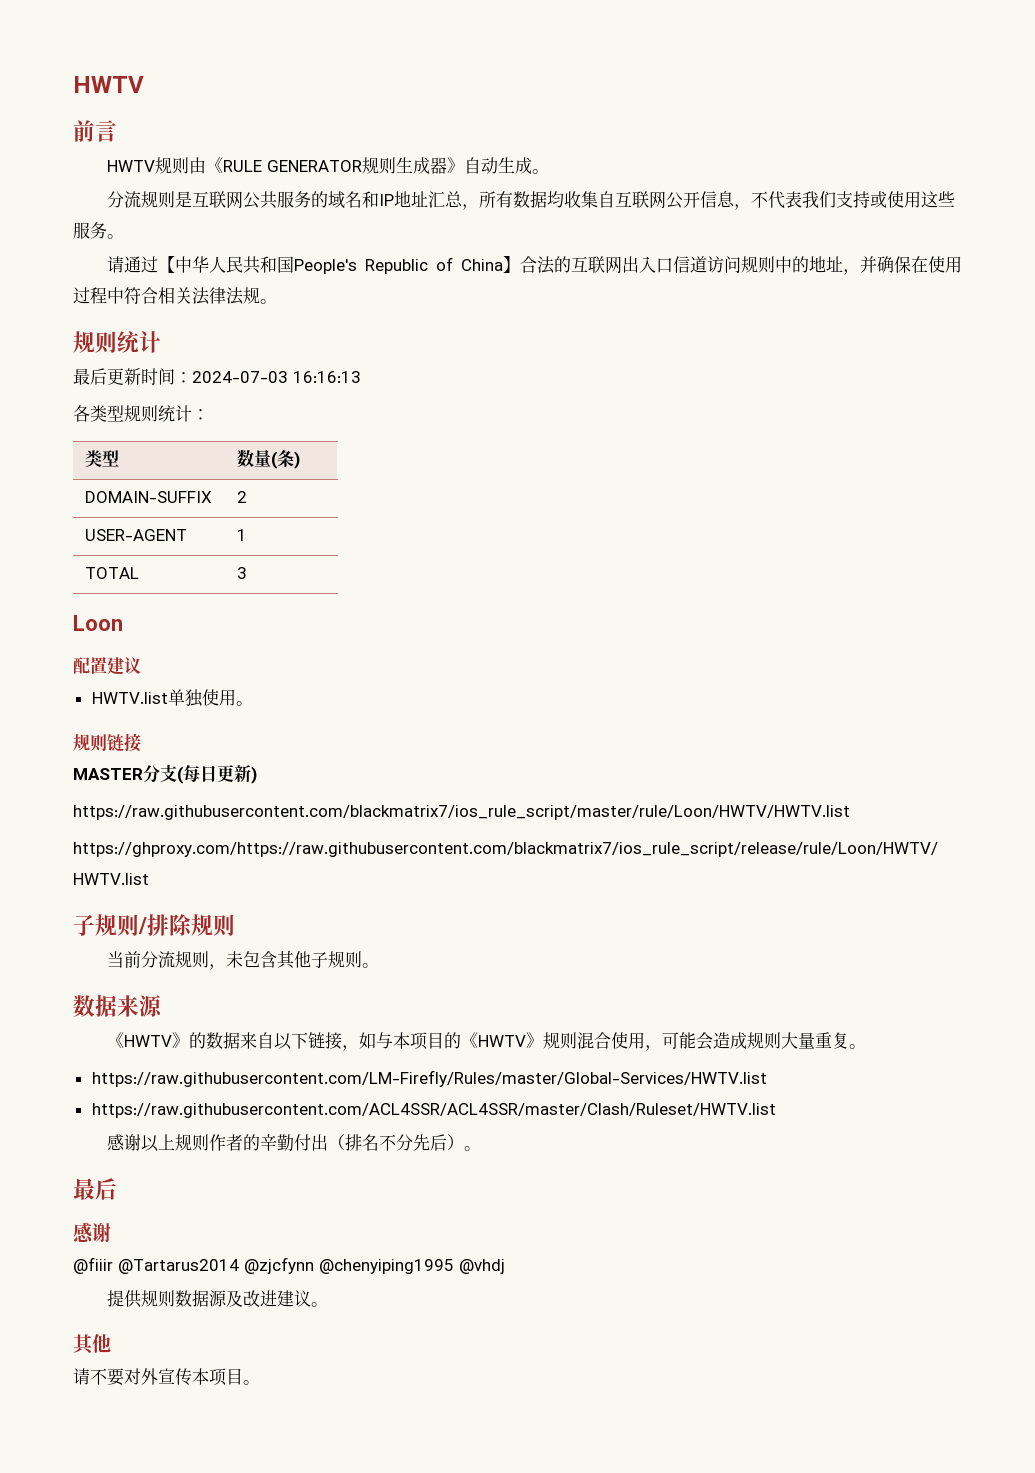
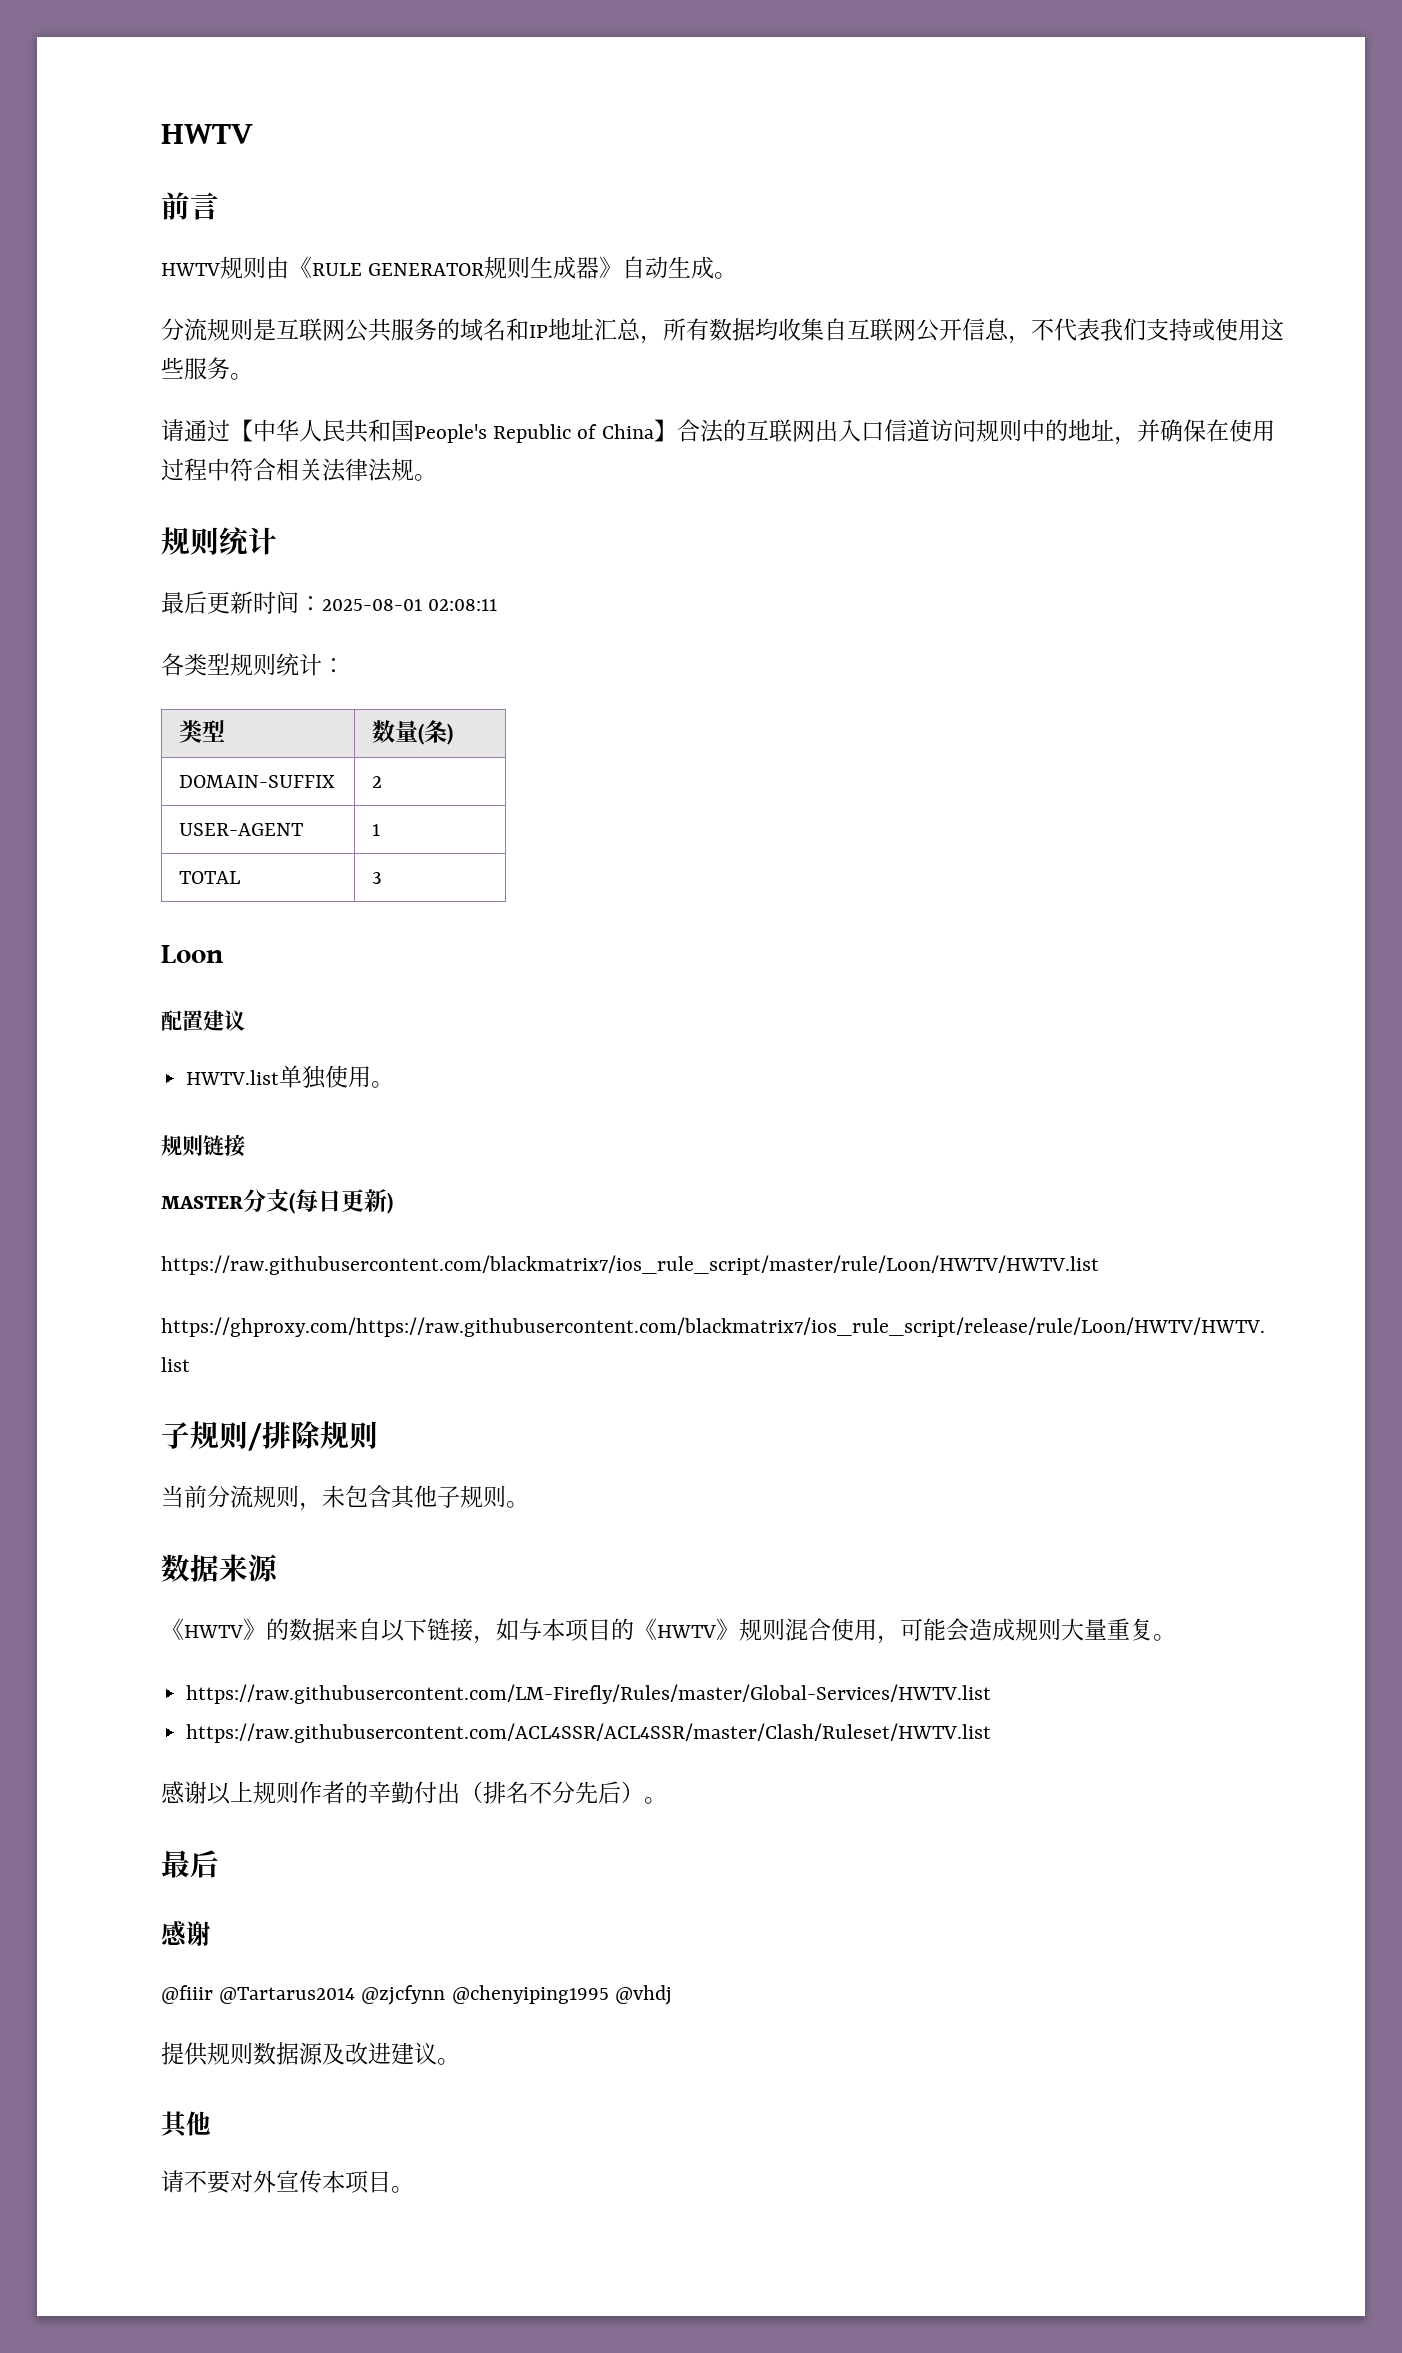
[192,371,361,383] 2024-07-03 16:16:13 -> [322,599,498,611] 2025-08-01 02:08:11

